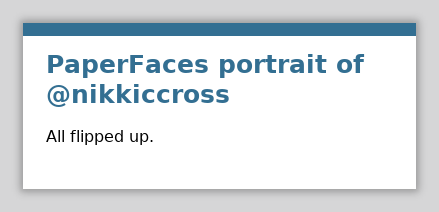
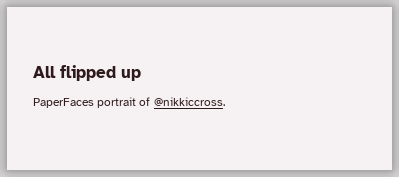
[46,54,365,78] [46,84,230,107] [46,130,154,145] PaperFaces portrait of @nikkiccross // All flipped up. -> [33,65,141,81] [33,97,225,108] All flipped up // PaperFaces portrait of @nikkiccross.

